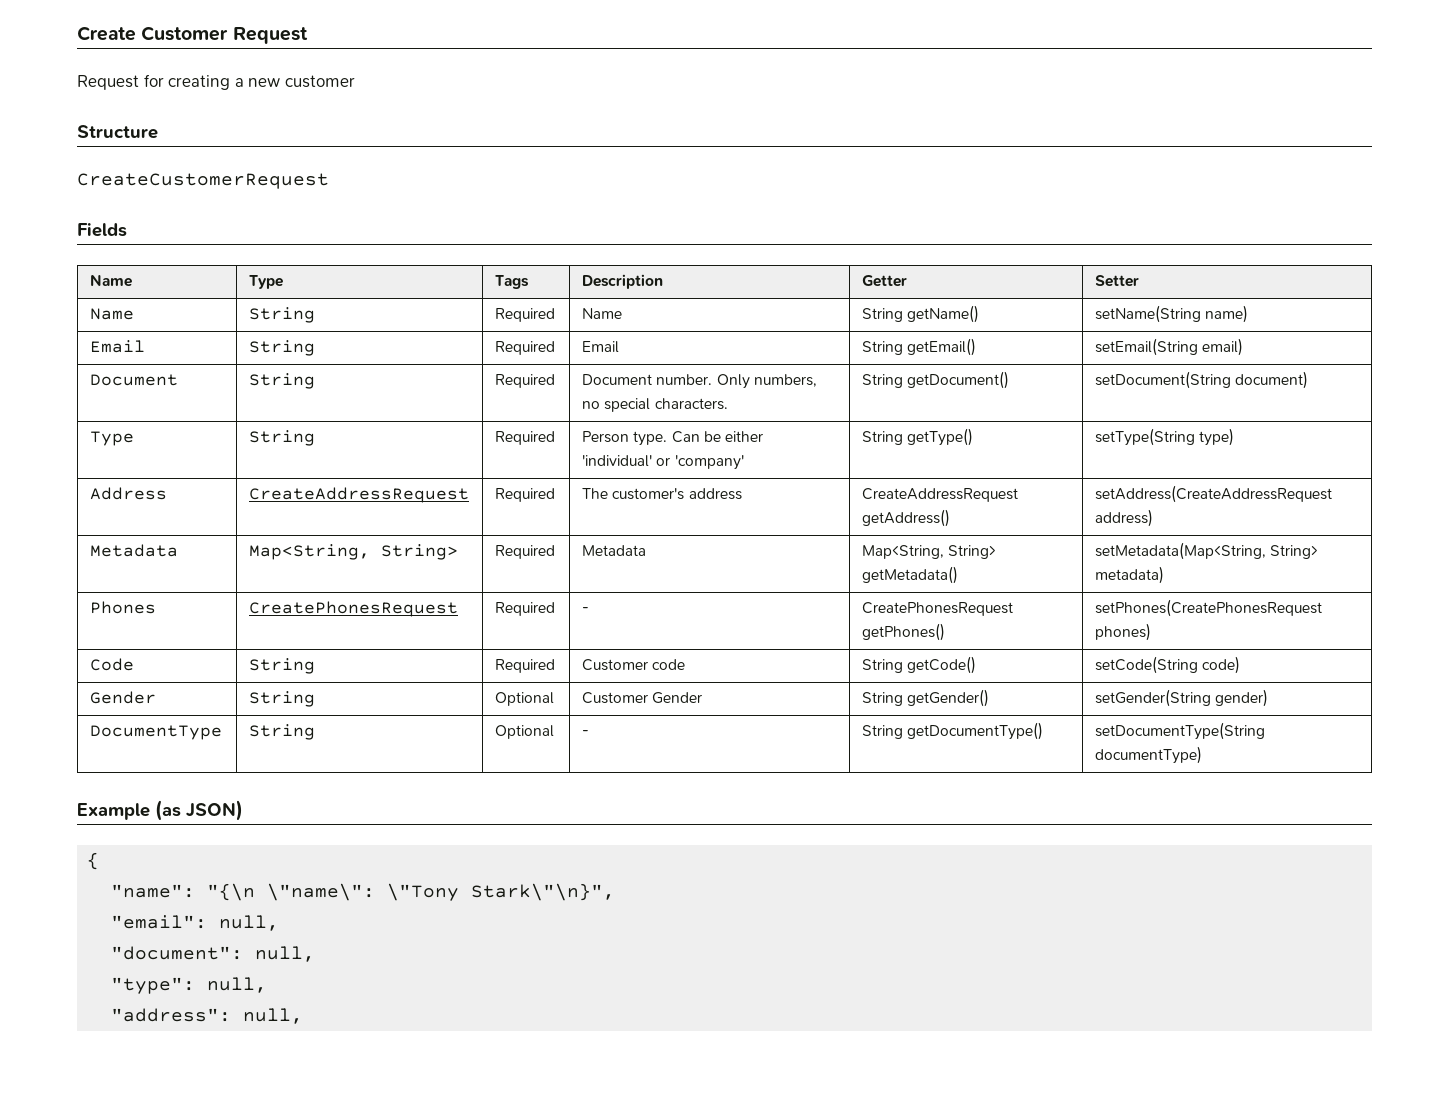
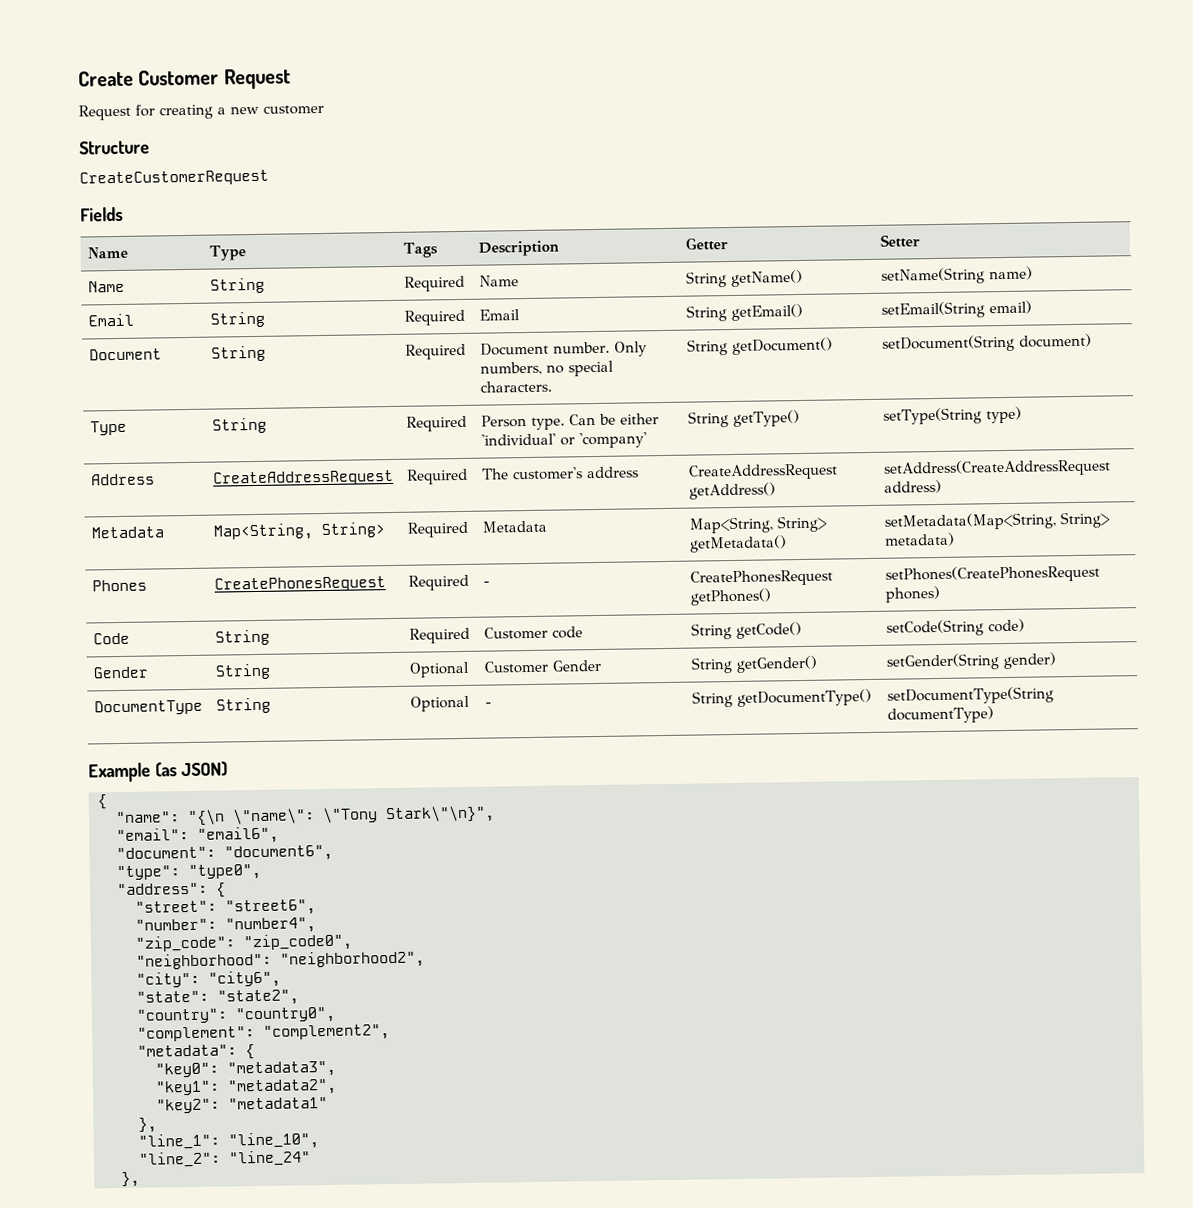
[219,915,280,931] null, -> [197,826,279,844] "email6",
[255,946,316,962] null, -> [224,844,333,862] "document6",
[207,977,268,993] null, -> [188,863,261,881] "type0",
[243,1008,304,1024] null, -> [216,882,226,898] [135,899,316,916] [135,917,316,934] [135,933,353,952] [136,950,425,970] [136,970,281,988] [136,989,299,1006] [136,1006,336,1024] [137,1024,390,1042] [137,1044,255,1060] [155,1060,336,1078] [155,1078,337,1096] [156,1097,328,1114] [138,1117,157,1133] [138,1132,319,1150] [138,1150,311,1168] [121,1171,140,1188] { // "street": "street6", // "number": "number4", // "zip_code": "zip_code0", // "neighborhood": "neighborhood2", // "city": "city6", // "state": "state2", // "country": "country0", // "complement": "complement2", // "metadata": { // "key0": "metadata3", // "key1": "metadata2", // "key2": "metadata1" // }, // "line_1": "line_10", // "line_2": "line_24" // },

